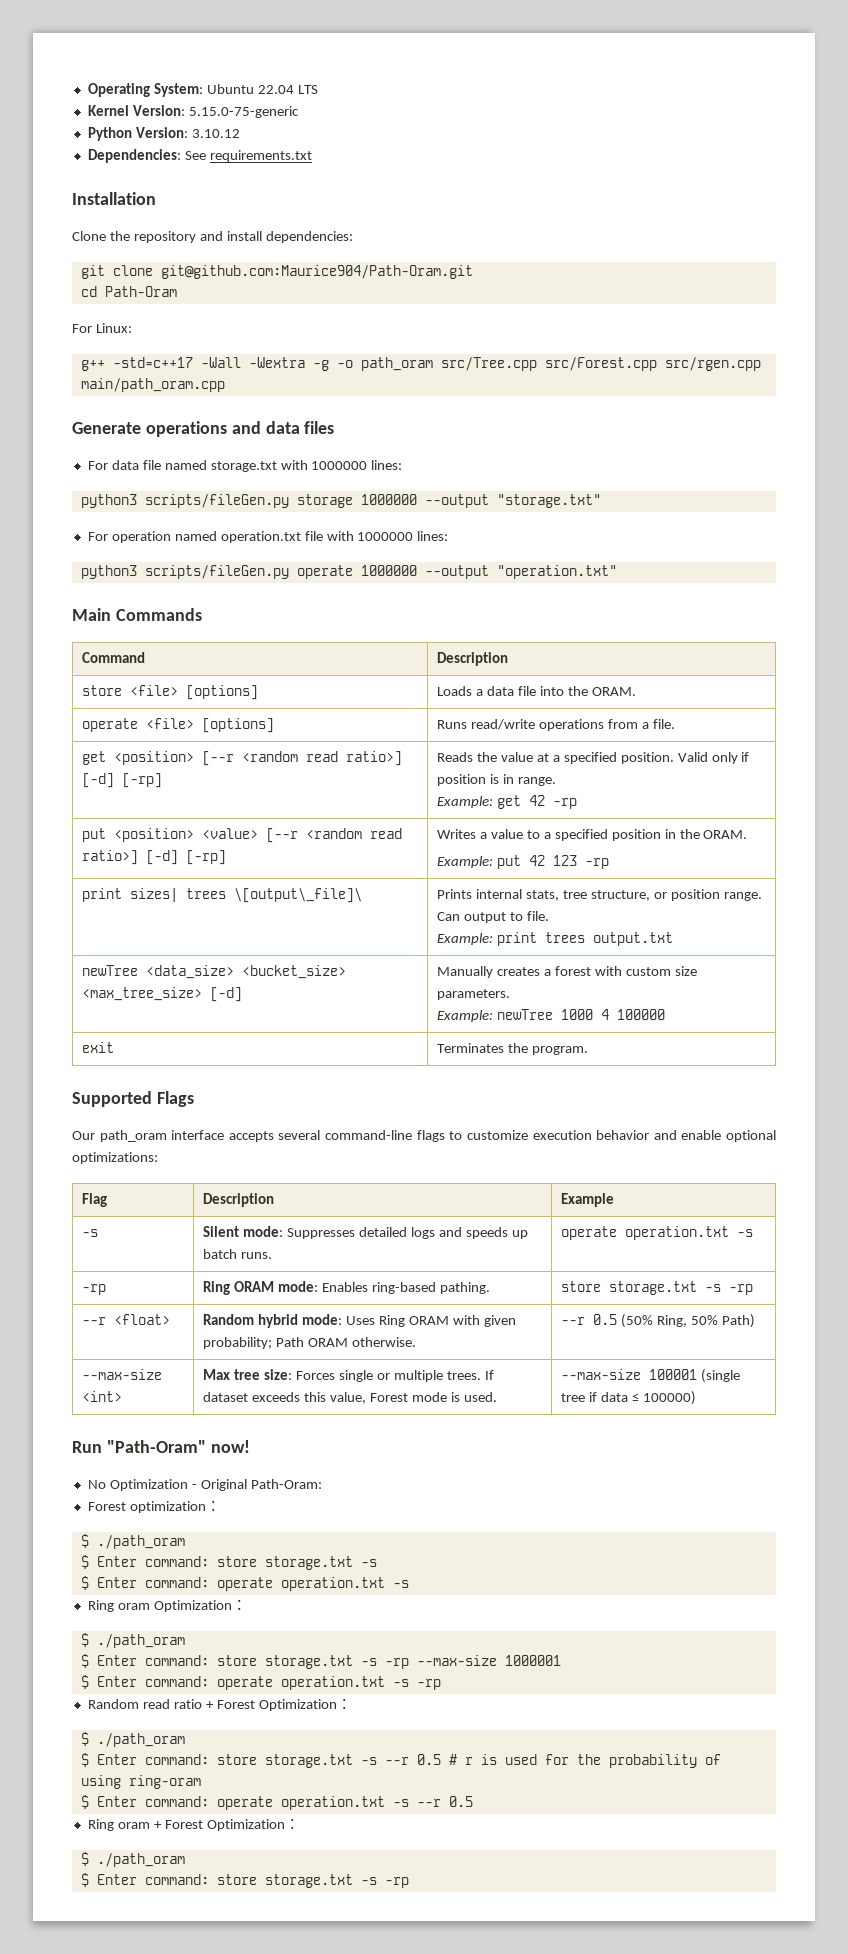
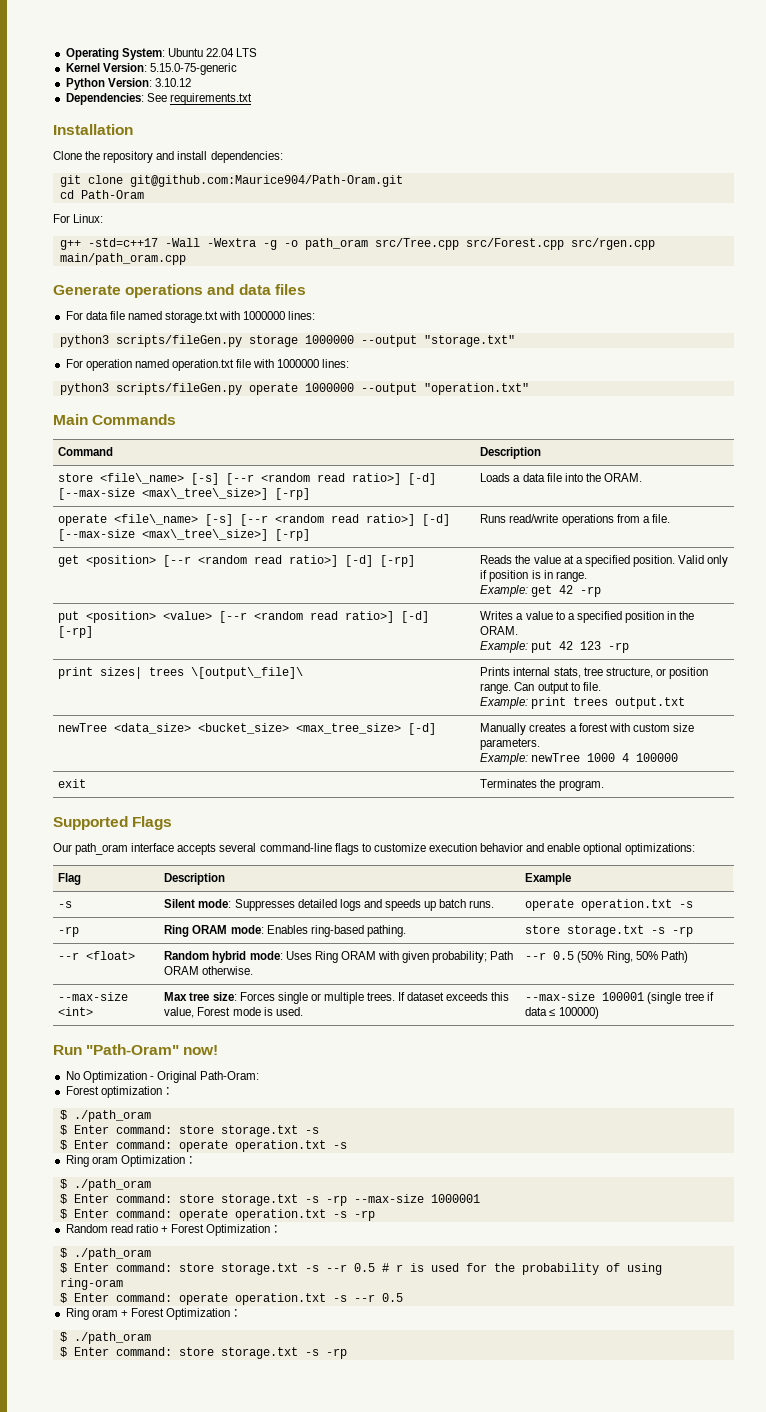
[130,685,259,700] <file> [options] -> [100,473,437,485] [58,488,311,500] <file\_name> [-s] [--r <random read ratio>] [-d] [--max-size <max\_tree\_size>] [-rp]
[146,718,275,733] <file> [options] -> [114,514,451,526] [58,529,311,541] <file\_name> [-s] [--r <random read ratio>] [-d] [--max-size <max\_tree\_size>] [-rp]

